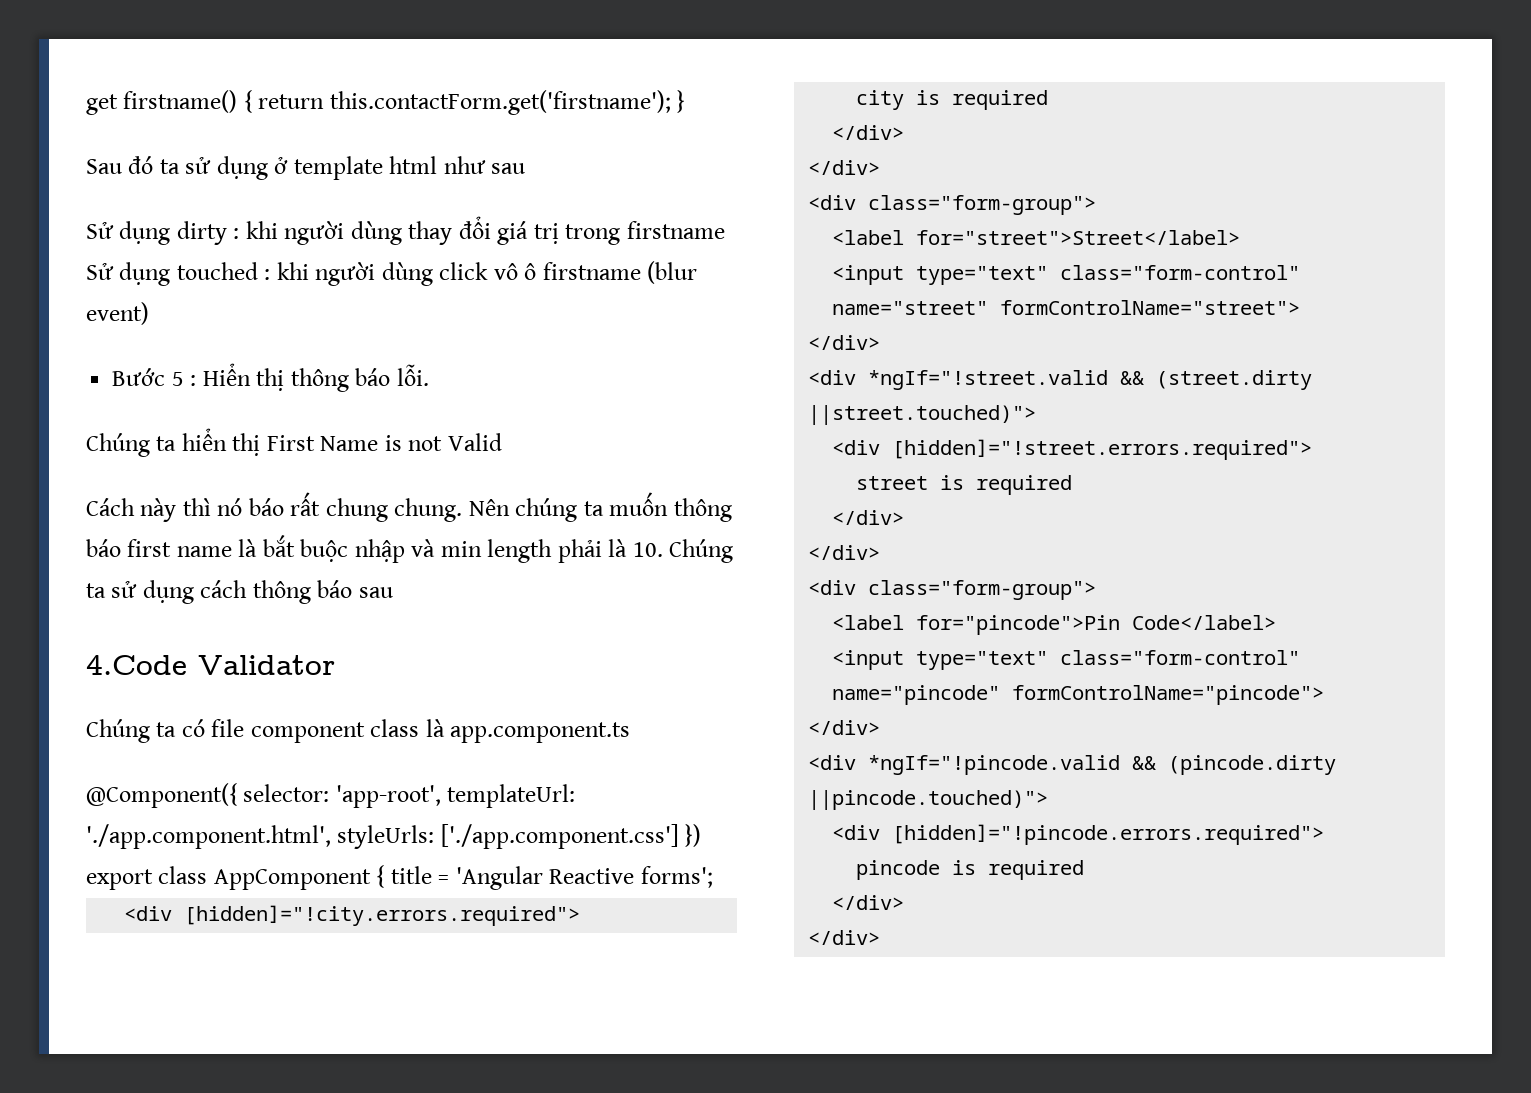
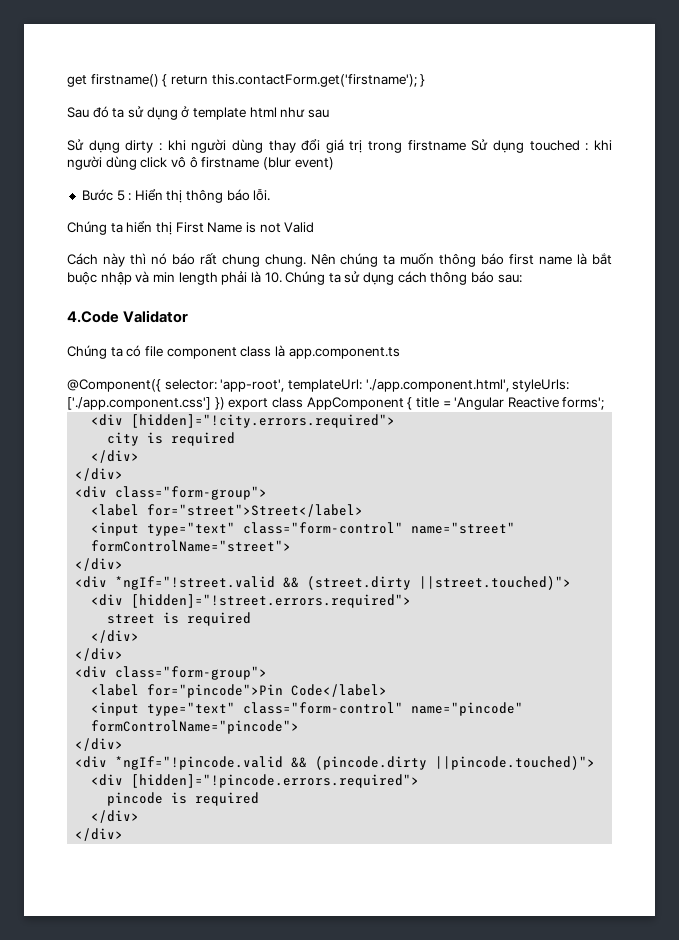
[358,587,393,598] sau -> [497,274,522,283] sau:

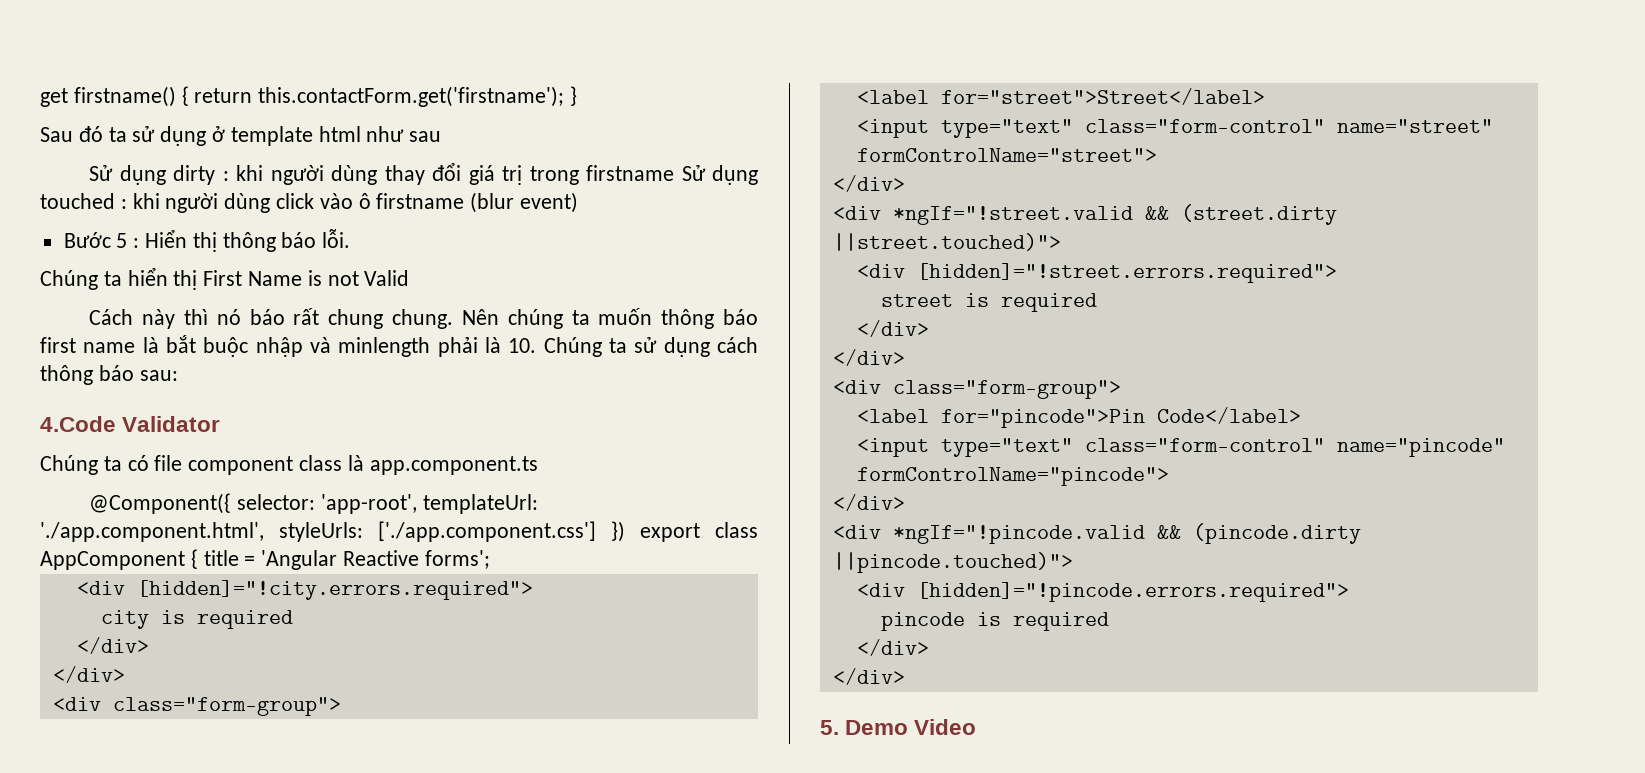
[170,156,186,168] vô -> [319,193,353,209] vào
[152,272,218,285] min length -> [338,337,431,357] minlength
(124, 834) none -> [820,719,977,735] // 5. Demo Video

